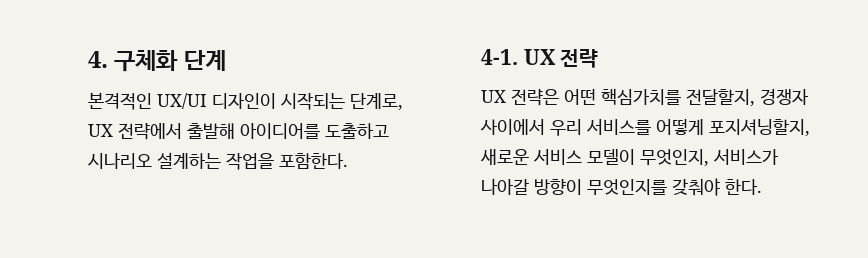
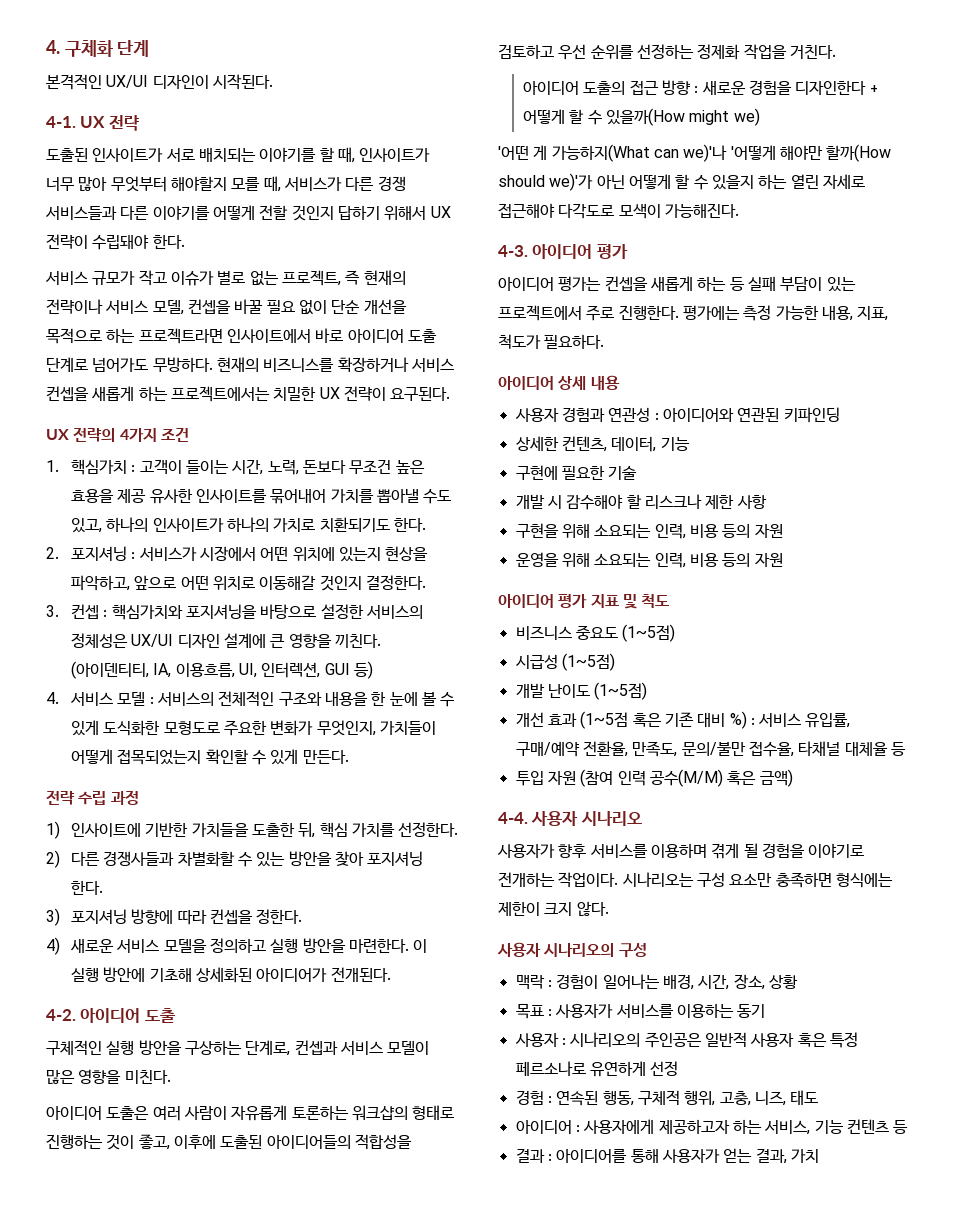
[281,92,403,111] [88,123,389,140] [88,152,348,170] [481,49,599,68] [481,88,809,107] [480,119,810,137] [480,149,779,167] [481,178,762,196] 시작되는 단계로, UX 전략에서 출발해 아이디어를 도출하고 시나리오 설계하는 작업을 포함한다. // 4-1. UX 전략 // UX 전략은 어떤 핵심가치를 전달할지, 경쟁자 사이에서 우리 서비스를 어떻게 포지셔닝할지, 새로운 서비스 모델이 무엇인지, 서비스가 나아갈 방향이 무엇인지를 갖춰야 한다. -> [212,74,273,90] [46,115,139,131] [46,147,431,163] [46,176,406,192] [45,205,451,221] [46,234,185,250] [45,270,406,286] [46,299,407,315] [46,328,437,344] [46,357,454,372] [46,386,451,402] [46,427,189,442] [46,459,425,475] [71,488,452,504] [71,517,426,533] [46,546,429,562] [71,575,426,591] [46,604,423,620] [71,633,381,648] [71,661,373,679] [46,691,455,707] [71,720,436,736] [71,749,349,765] [46,790,139,805] [46,821,459,839] [46,850,424,868] [71,880,104,895] [46,908,303,926] [46,937,428,955] [71,967,391,983] [46,1008,176,1023] [46,1040,430,1056] [46,1069,171,1084] [46,1105,455,1121] [46,1134,412,1150] [498,44,836,60] [523,80,878,95] [523,108,760,126] [498,144,892,162] [498,173,865,191] [498,203,739,219] [498,244,628,259] [498,276,856,292] [498,305,889,321] [498,334,605,349] [498,375,620,390] [514,407,840,423] [515,436,690,452] [515,465,638,480] [515,494,767,510] [515,523,783,539] [515,552,783,568] [498,594,671,609] [515,624,676,642] [515,653,615,671] [515,682,648,700] [515,711,851,729] [515,741,906,757] [515,769,793,787] [498,811,642,826] [497,843,865,859] [498,872,893,888] [498,901,609,916] [497,942,647,958] [515,974,798,990] [515,1003,766,1019] [514,1032,858,1048] [515,1061,679,1077] [515,1090,819,1106] [515,1119,909,1135] [515,1148,819,1164] 시작된다. // 4-1. UX 전략 // 도출된 인사이트가 서로 배치되는 이야기를 할 때, 인사이트가 너무 많아 무엇부터 해야할지 모를 때, 서비스가 다른 경쟁 서비스들과 다른 이야기를 어떻게 전할 것인지 답하기 위해서 UX 전략이 수립돼야 한다. // 서비스 규모가 작고 이슈가 별로 없는 프로젝트, 즉 현재의 전략이나 서비스 모델, 컨셉을 바꿀 필요 없이 단순 개선을 목적으로 하는 프로젝트라면 인사이트에서 바로 아이디어 도출 단계로 넘어가도 무방하다. 현재의 비즈니스를 확장하거나 서비스 컨셉을 새롭게 하는 프로젝트에서는 치밀한 UX 전략이 요구된다. // UX 전략의 4가지 조건 // 1. 핵심가치 : 고객이 들이는 시간, 노력, 돈보다 무조건 높은 효용을 제공 유사한 인사이트를 묶어내어 가치를 뽑아낼 수도 있고, 하나의 인사이트가 하나의 가치로 치환되기도 한다. // 2. 포지셔닝 : 서비스가 시장에서 어떤 위치에 있는지 현상을 파악하고, 앞으로 어떤 위치로 이동해갈 것인지 결정한다. // 3. 컨셉 : 핵심가치와 포지셔닝을 바탕으로 설정한 서비스의 정체성은 UX/UI 디자인 설계에 큰 영향을 끼친다. (아이덴티티, IA, 이용흐름, UI, 인터렉션, GUI 등) // 4. 서비스 모델 : 서비스의 전체적인 구조와 내용을 한 눈에 볼 수 있게 도식화한 모형도로 주요한 변화가 무엇인지, 가치들이 어떻게 접목되었는지 확인할 수 있게 만든다. // 전략 수립 과정 // 1) 인사이트에 기반한 가치들을 도출한 뒤, 핵심 가치를 선정한다. // 2) 다른 경쟁사들과 차별화할 수 있는 방안을 찾아 포지셔닝 한다. // 3) 포지셔닝 방향에 따라 컨셉을 정한다. // 4) 새로운 서비스 모델을 정의하고 실행 방안을 마련한다. 이 실행 방안에 기초해 상세화된 아이디어가 전개된다. // 4-2. 아이디어 도출 // 구체적인 실행 방안을 구상하는 단계로, 컨셉과 서비스 모델이 많은 영향을 미친다. // 아이디어 도출은 여러 사람이 자유롭게 토론하는 워크샵의 형태로 진행하는 것이 좋고, 이후에 도출된 아이디어들의 적합성을 검토하고 우선 순위를 선정하는 정제화 작업을 거친다. // 아이디어 도출의 접근 방향 : 새로운 경험을 디자인한다 + 어떻게 할 수 있을까(How might we) // '어떤 게 가능하지(What can we)'나 '어떻게 해야만 할까(How should we)'가 아닌 어떻게 할 수 있을지 하는 열린 자세로 접근해야 다각도로 모색이 가능해진다. // 4-3. 아이디어 평가 // 아이디어 평가는 컨셉을 새롭게 하는 등 실패 부담이 있는 프로젝트에서 주로 진행한다. 평가에는 측정 가능한 내용, 지표, 척도가 필요하다. // 아이디어 상세 내용 // 사용자 경험과 연관성 : 아이디어와 연관된 키파인딩 // 상세한 컨텐츠, 데이터, 기능 // 구현에 필요한 기술 // 개발 시 감수해야 할 리스크나 제한 사항 // 구현을 위해 소요되는 인력, 비용 등의 자원 // 운영을 위해 소요되는 인력, 비용 등의 자원 // 아이디어 평가 지표 및 척도 // 비즈니스 중요도 (1~5점) // 시급성 (1~5점) // 개발 난이도 (1~5점) // 개선 효과 (1~5점 혹은 기존 대비 %) : 서비스 유입률, 구매/예약 전환율, 만족도, 문의/불만 접수율, 타채널 대체율 등 // 투입 자원 (참여 인력 공수(M/M) 혹은 금액) // 4-4. 사용자 시나리오 // 사용자가 향후 서비스를 이용하며 겪게 될 경험을 이야기로 전개하는 작업이다. 시나리오는 구성 요소만 충족하면 형식에는 제한이 크지 않다. // 사용자 시나리오의 구성 // 맥락 : 경험이 일어나는 배경, 시간, 장소, 상황 // 목표 : 사용자가 서비스를 이용하는 동기 // 사용자 : 시나리오의 주인공은 일반적 사용자 혹은 특정 페르소나로 유연하게 선정 // 경험 : 연속된 행동, 구체적 행위, 고충, 니즈, 태도 // 아이디어 : 사용자에게 제공하고자 하는 서비스, 기능 컨텐츠 등 // 결과 : 아이디어를 통해 사용자가 얻는 결과, 가치

